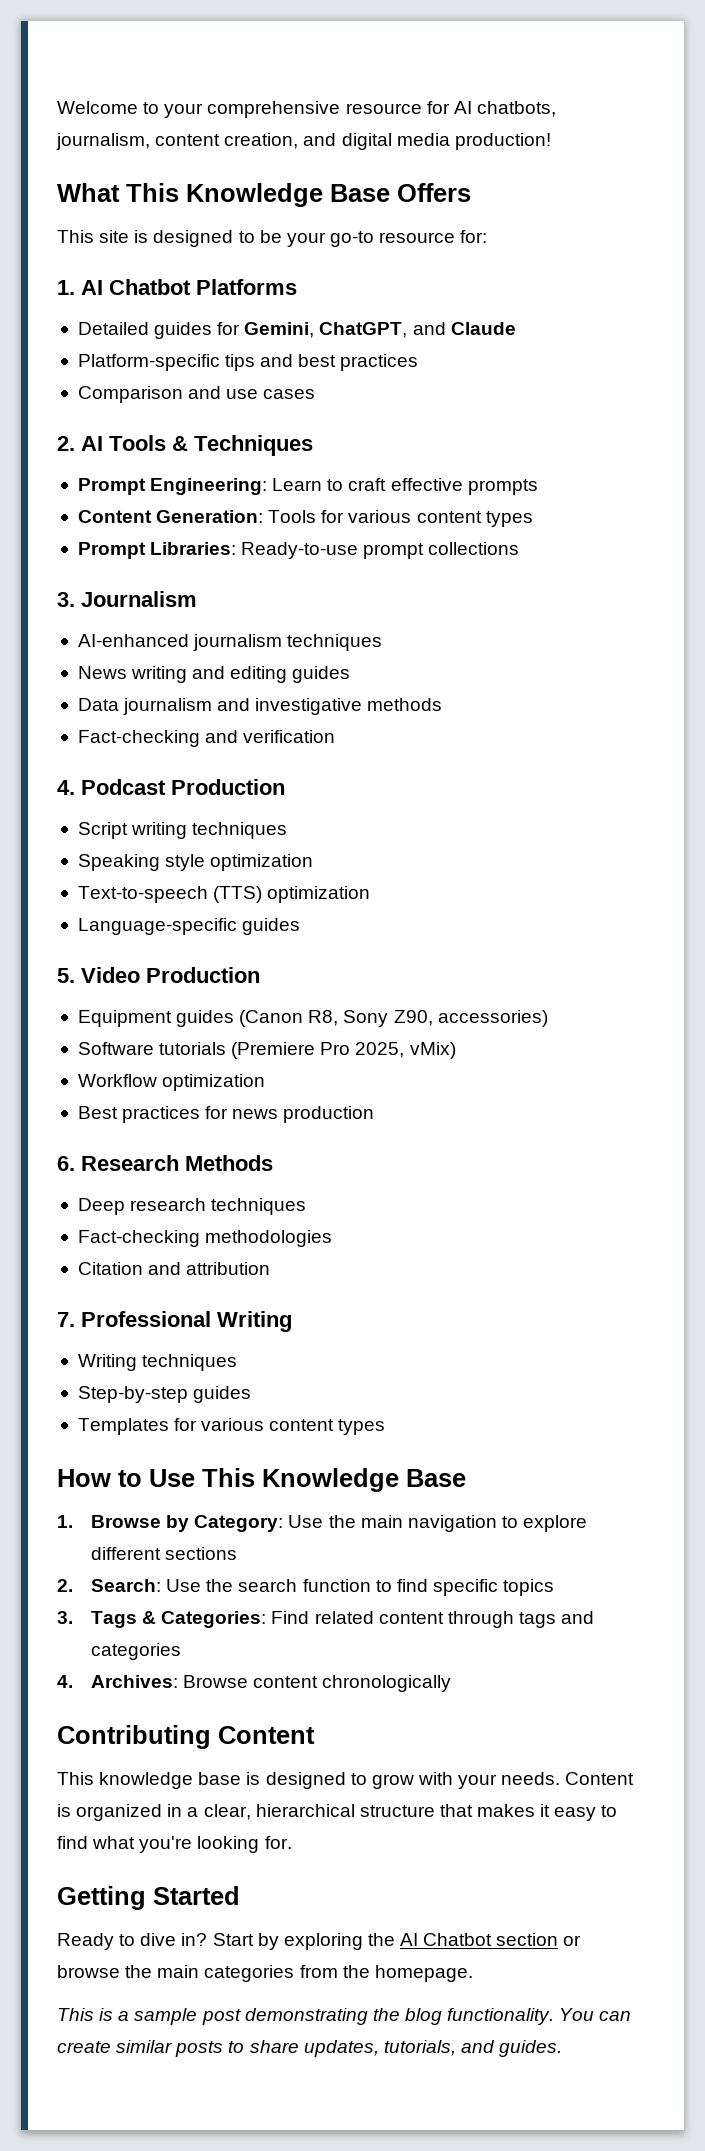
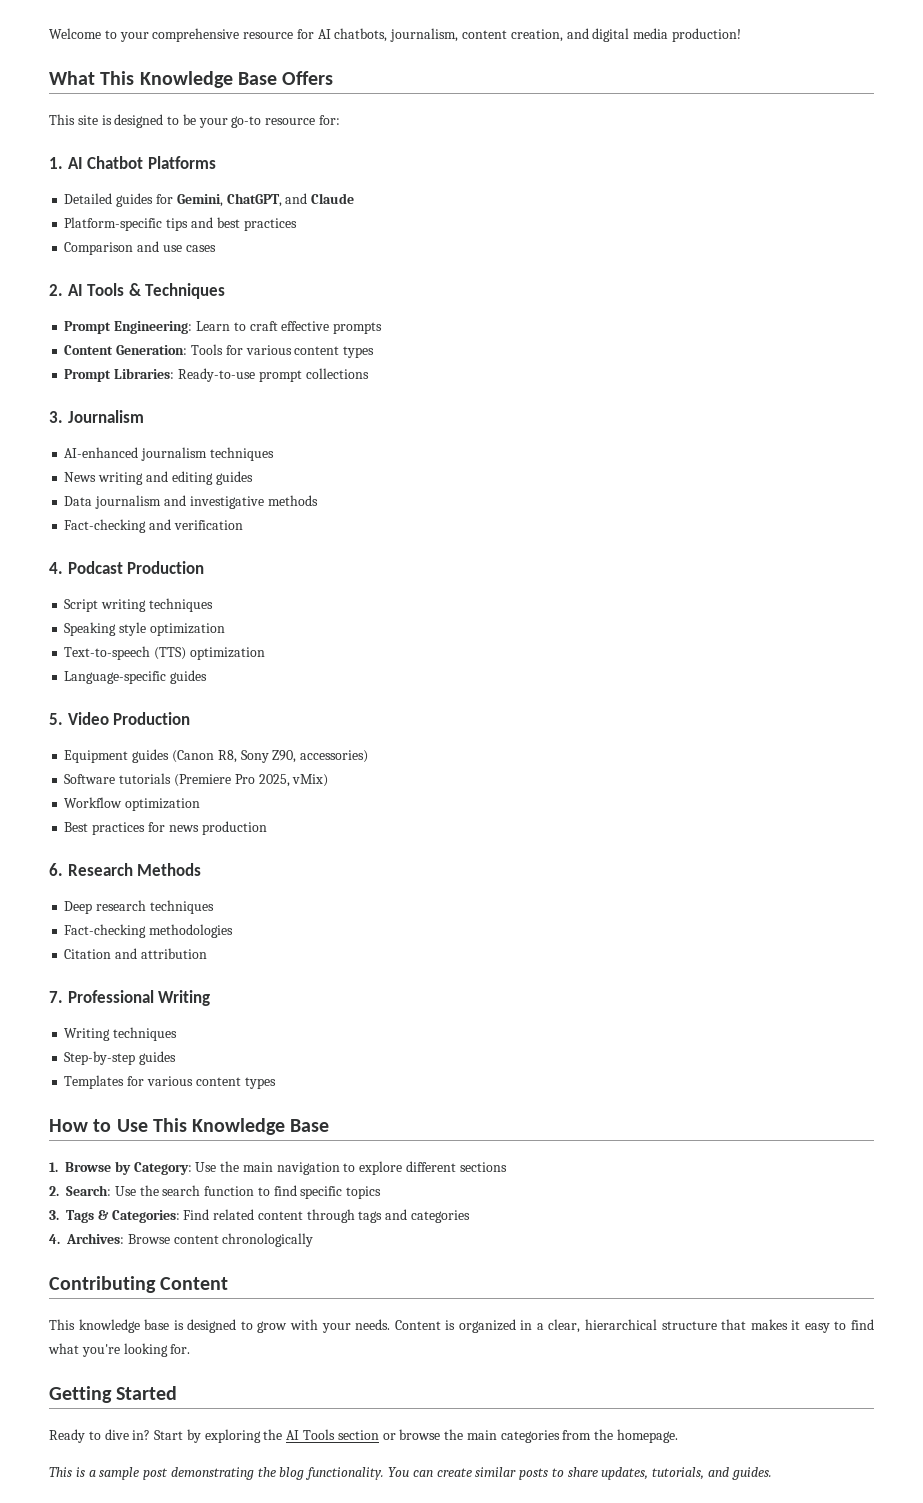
[423,1933,493,1946] Chatbot -> [303,1429,336,1440] Tools

